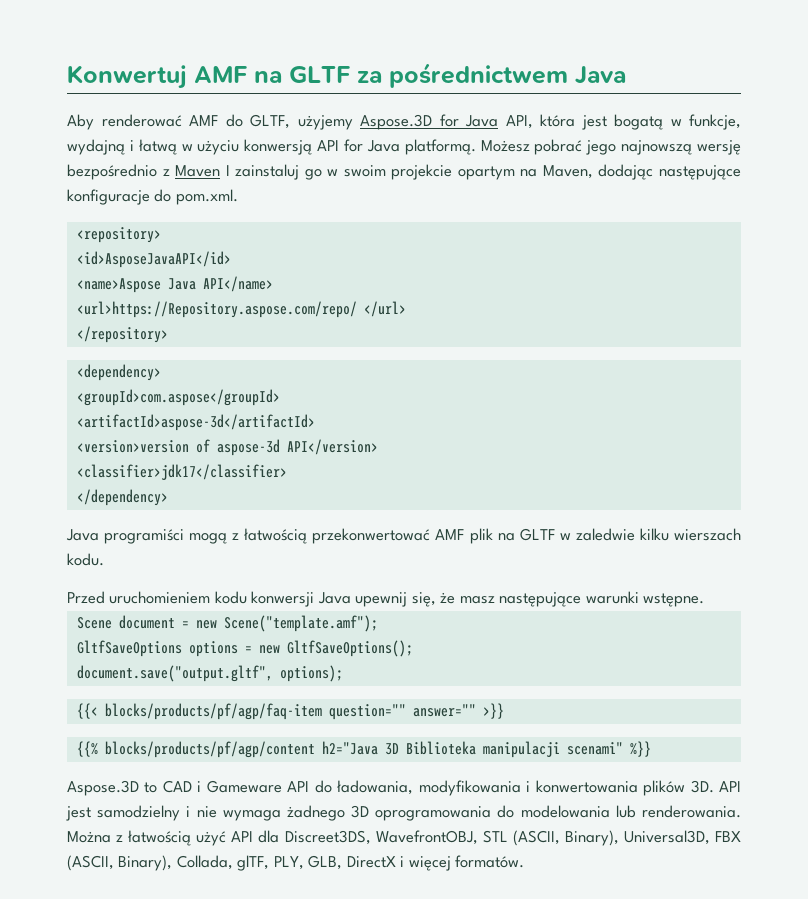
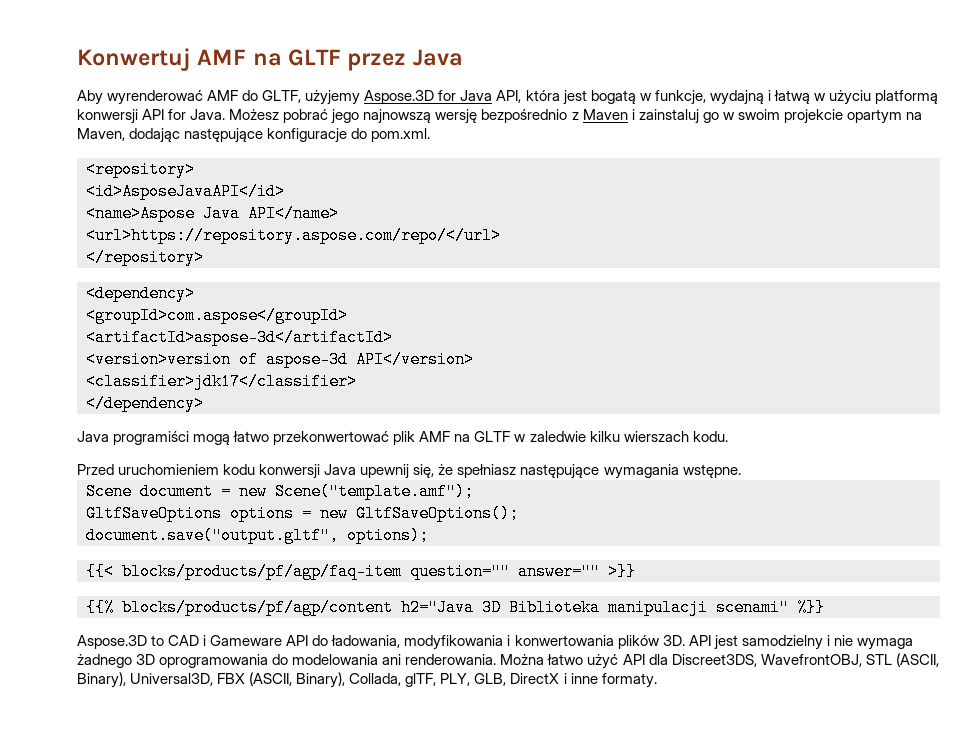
[357,63,568,88] za pośrednictwem -> [347,53,407,71] przez
[101,114,182,127] renderować -> [107,90,204,105] wyrenderować
[244,139,476,155] konwersją API for Java platformą. -> [874,90,938,104] [77,109,226,124] platformą konwersji API for Java.
[225,165,230,176] I -> [631,109,635,120] i
[76,301,406,318] <url>https://Repository.aspose.com/repo/ </url> -> [86,227,501,244] <url>https://repository.aspose.com/repo/</url>
[232,528,493,544] z łatwością przekonwertować AMF plik -> [233,431,451,445] łatwo przekonwertować plik AMF
[459,591,639,607] masz następujące warunki -> [457,464,679,479] spełniasz następujące wymagania
[615,805,636,818] lub -> [382,654,402,665] ani
[116,830,192,846] z łatwością -> [547,654,584,665] łatwo
[408,855,525,871] więcej formatów. -> [570,673,657,688] inne formaty.

